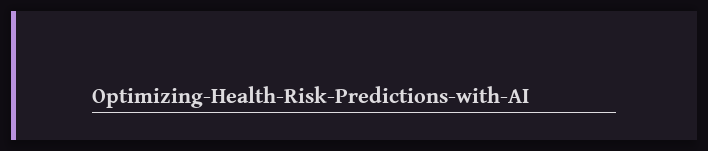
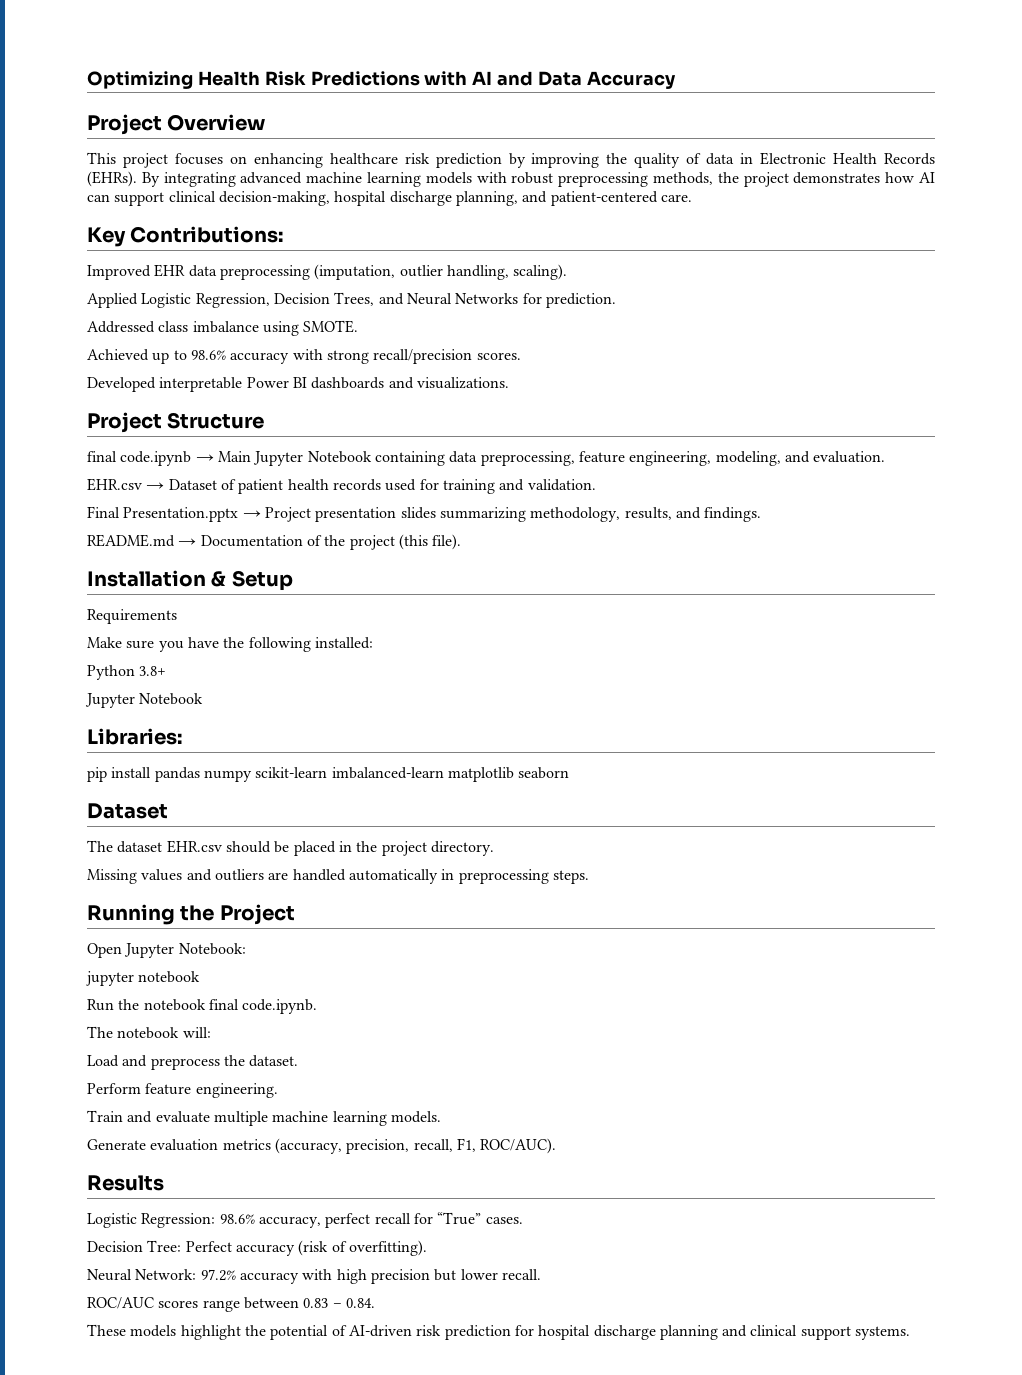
[92,86,529,108] Optimizing-Health-Risk-Predictions-with-AI -> [87,71,676,89] [87,114,266,135] [87,152,936,168] [87,171,935,187] [87,191,692,206] [87,226,284,247] [87,264,568,280] [87,292,616,308] [87,320,359,336] [87,349,521,364] [87,377,509,392] [87,412,265,433] [87,451,886,466] [87,478,596,494] [87,506,762,522] [87,534,462,550] [87,570,293,591] [87,609,177,624] [87,637,373,652] [87,665,167,680] [85,693,204,708] [87,728,182,745] [87,767,570,782] [87,803,168,819] [87,840,494,856] [87,869,589,884] [87,904,295,925] [87,943,246,958] [86,971,201,986] [87,999,318,1014] [87,1026,211,1039] [87,1055,299,1070] [87,1083,278,1098] [87,1110,441,1126] [87,1138,557,1154] [87,1175,164,1191] [87,1212,523,1228] [87,1240,427,1256] [87,1269,541,1284] [87,1297,375,1312] [87,1324,911,1340] Optimizing Health Risk Predictions with AI and Data Accuracy // Project Overview // This project focuses on enhancing healthcare risk prediction by improving the quality of data in Electronic Health Records (EHRs). By integrating advanced machine learning models with robust preprocessing methods, the project demonstrates how AI can support clinical decision-making, hospital discharge planning, and patient-centered care. // Key Contributions: // Improved EHR data preprocessing (imputation, outlier handling, scaling). // Applied Logistic Regression, Decision Trees, and Neural Networks for prediction. // Addressed class imbalance using SMOTE. // Achieved up to 98.6% accuracy with strong recall/precision scores. // Developed interpretable Power BI dashboards and visualizations. // Project Structure // final code.ipynb → Main Jupyter Notebook containing data preprocessing, feature engineering, modeling, and evaluation. // EHR.csv → Dataset of patient health records used for training and validation. // Final Presentation.pptx → Project presentation slides summarizing methodology, results, and findings. // README.md → Documentation of the project (this file). // Installation & Setup // Requirements // Make sure you have the following installed: // Python 3.8+ // Jupyter Notebook // Libraries: // pip install pandas numpy scikit-learn imbalanced-learn matplotlib seaborn // Dataset // The dataset EHR.csv should be placed in the project directory. // Missing values and outliers are handled automatically in preprocessing steps. // Running the Project // Open Jupyter Notebook: // jupyter notebook // Run the notebook final code.ipynb. // The notebook will: // Load and preprocess the dataset. // Perform feature engineering. // Train and evaluate multiple machine learning models. // Generate evaluation metrics (accuracy, precision, recall, F1, ROC/AUC). // Results // Logistic Regression: 98.6% accuracy, perfect recall for “True” cases. // Decision Tree: Perfect accuracy (risk of overfitting). // Neural Network: 97.2% accuracy with high precision but lower recall. // ROC/AUC scores range between 0.83 – 0.84. // These models highlight the potential of AI-driven risk prediction for hospital discharge planning and clinical support systems.

